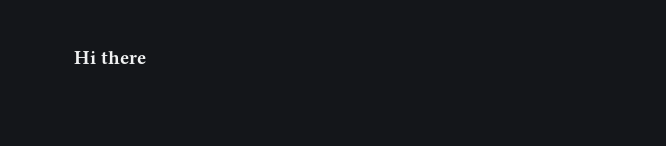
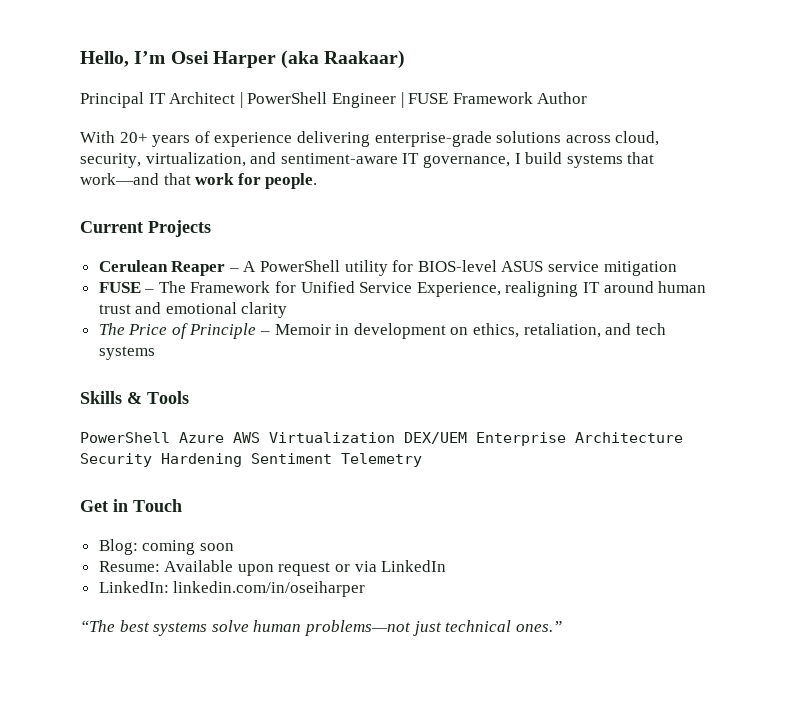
[74,51,147,64] Hi there -> [80,50,406,69] [80,92,588,108] [80,131,660,147] [80,152,655,168] [80,173,318,189] [80,220,211,237] [98,260,677,276] [98,281,707,297] [98,302,288,318] [98,323,666,339] [98,346,155,360] [80,391,189,404] [80,432,683,446] [80,453,422,467] [80,499,182,512] [98,539,234,555] [98,560,447,576] [98,581,366,597] [80,620,562,636] Hello, I’m Osei Harper (aka Raakaar) // Principal IT Architect | PowerShell Engineer | FUSE Framework Author // With 20+ years of experience delivering enterprise-grade solutions across cloud, security, virtualization, and sentiment-aware IT governance, I build systems that work—and that work for people. // Current Projects // Cerulean Reaper – A PowerShell utility for BIOS-level ASUS service mitigation // FUSE – The Framework for Unified Service Experience, realigning IT around human trust and emotional clarity // The Price of Principle – Memoir in development on ethics, retaliation, and tech systems // Skills & Tools // PowerShell Azure AWS Virtualization DEX/UEM Enterprise Architecture Security Hardening Sentiment Telemetry // Get in Touch // Blog: coming soon // Resume: Available upon request or via LinkedIn // LinkedIn: linkedin.com/in/oseiharper // “The best systems solve human problems—not just technical ones.”

